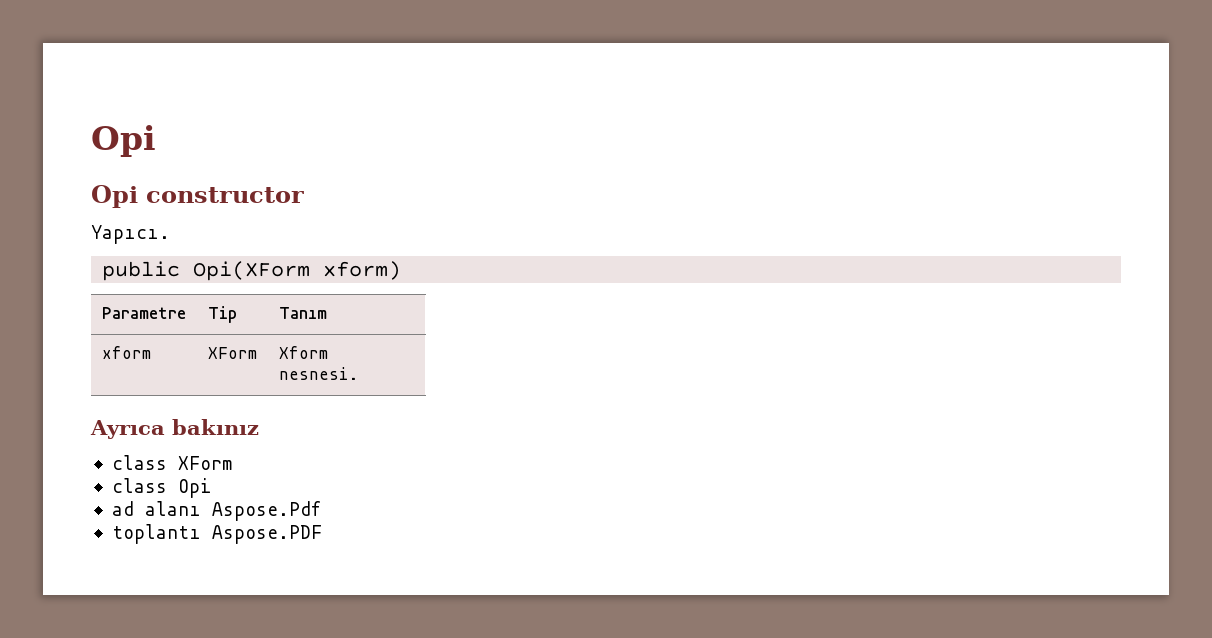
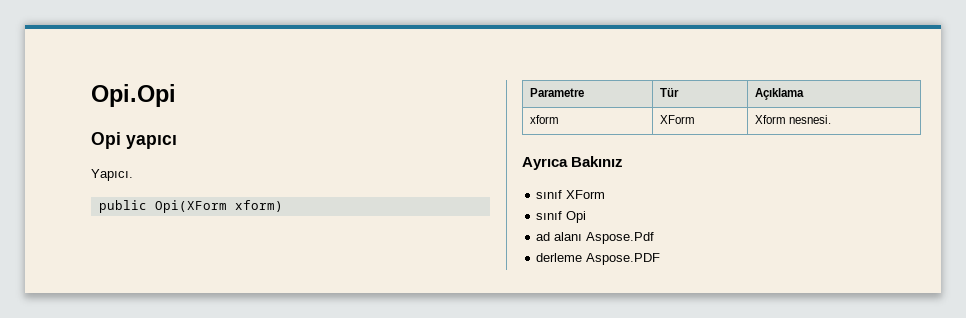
[91,125,156,157] [91,185,304,208] Opi // Opi constructor -> [91,84,176,107] [91,132,177,149] Opi.Opi // Opi yapıcı
[207,306,237,323] [278,307,327,319] Tip | Tanım -> [659,87,679,97] [754,88,804,100] Tür | Açıklama
[171,419,259,435] [111,455,167,470] bakınız // class -> [571,156,624,167] [536,190,563,199] Bakınız // sınıf
[111,478,167,493] class -> [536,211,563,220] sınıf
[111,524,201,544] toplantı -> [536,253,583,262] derleme

